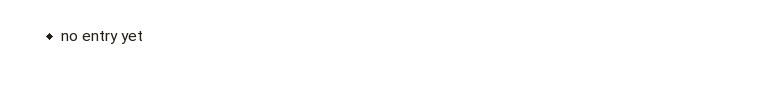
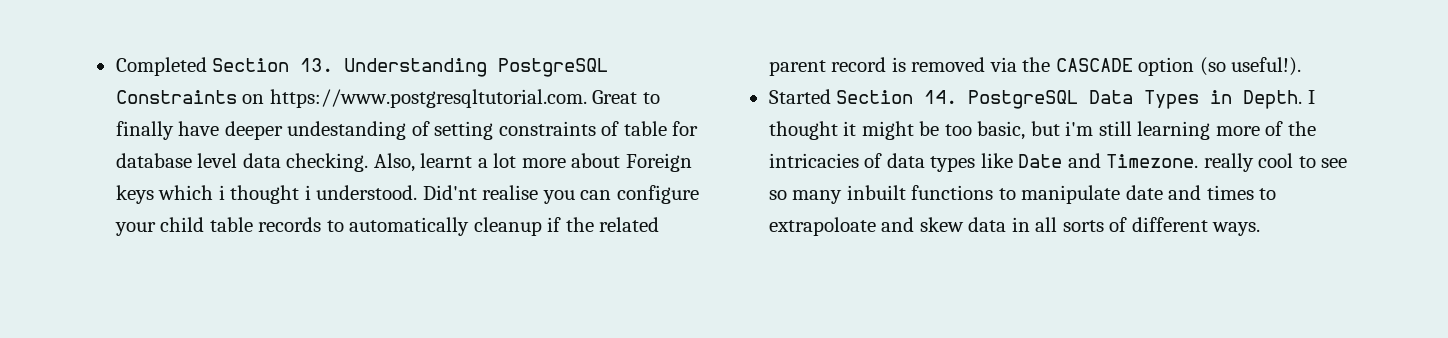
[61,31,144,44] no entry yet -> [115,57,609,77] [115,89,660,108] [115,121,699,140] [115,153,692,172] [115,185,699,204] [114,217,660,236] [768,57,1302,76] [768,89,1315,109] [768,121,1316,140] [768,153,1348,172] [768,185,1277,204] [768,217,1261,236] Completed Section 13. Understanding PostgreSQL Constraints on https://www.postgresqltutorial.com. Great to finally have deeper undestanding of setting constraints of table for database level data checking. Also, learnt a lot more about Foreign keys which i thought i understood. Did'nt realise you can configure your child table records to automatically cleanup if the related parent record is removed via the CASCADE option (so useful!). // Started Section 14. PostgreSQL Data Types in Depth. I thought it might be too basic, but i'm still learning more of the intricacies of data types like Date and Timezone. really cool to see so many inbuilt functions to manipulate date and times to extrapoloate and skew data in all sorts of different ways.

